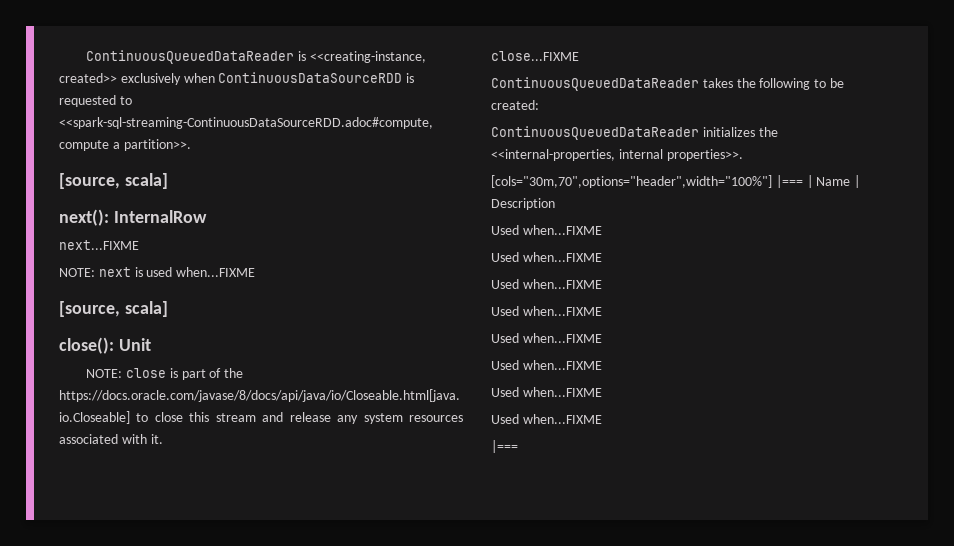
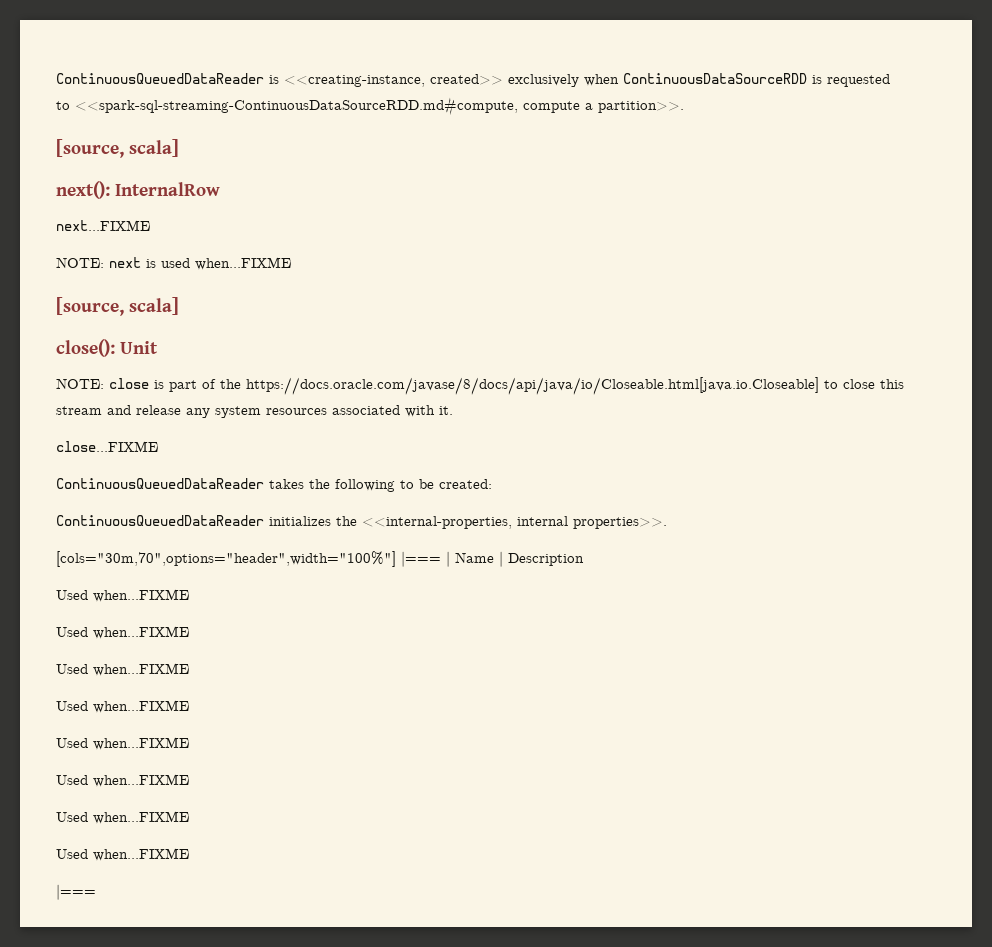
[59,117,433,129] <<spark-sql-streaming-ContinuousDataSourceRDD.adoc#compute, -> [75,97,518,116] <<spark-sql-streaming-ContinuousDataSourceRDD.md#compute,

